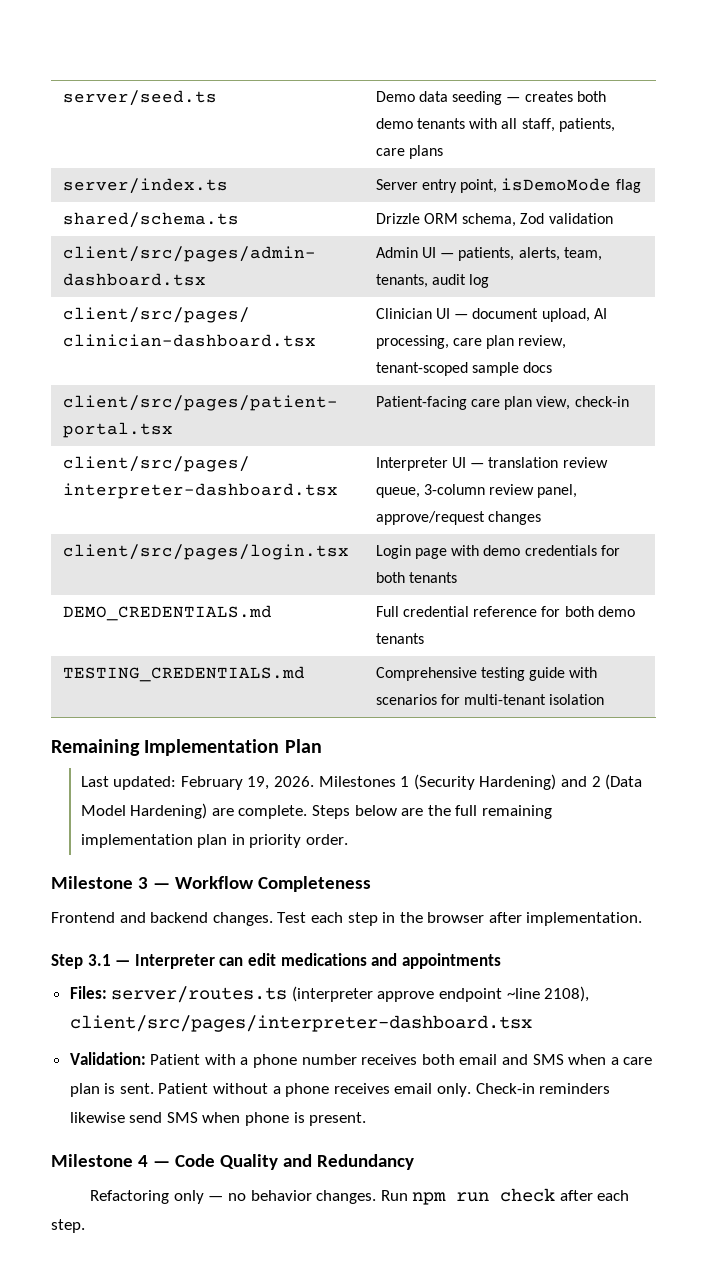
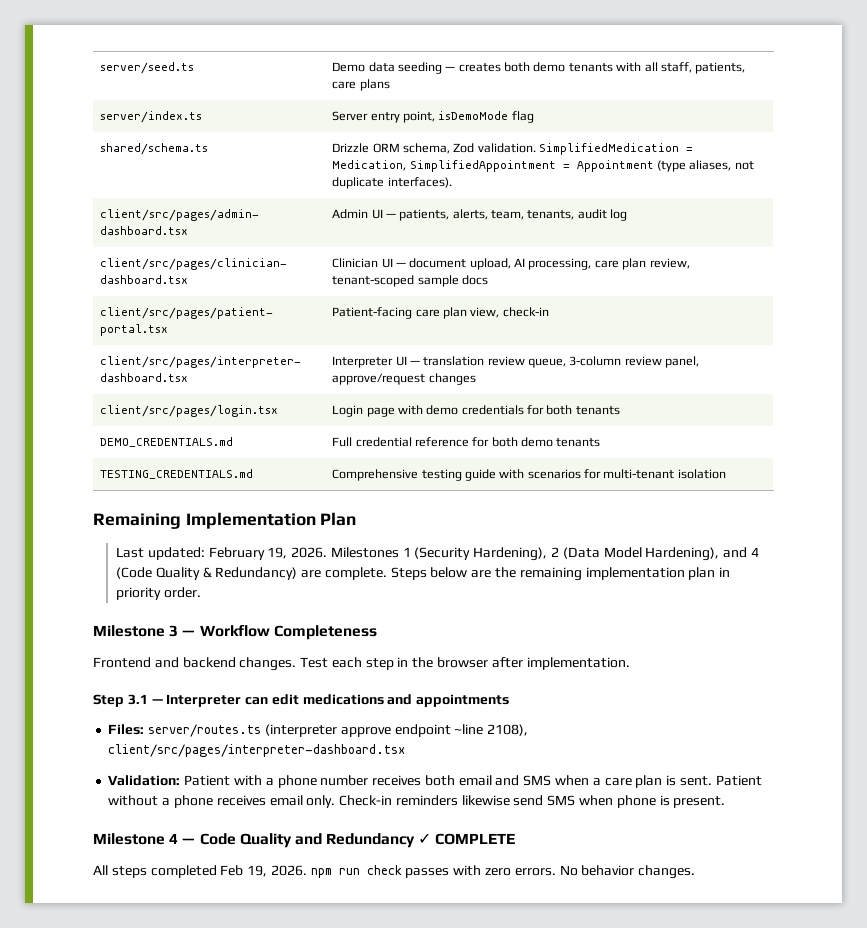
[548,213,613,224] validation -> [477,143,694,155] [332,160,754,172] [332,177,452,189] validation. SimplifiedMedication = Medication, SimplifiedAppointment = Appointment (type aliases, not duplicate interfaces).
[479,774,587,790] Hardening) and -> [473,547,548,561] Hardening),
[130,803,208,819] Hardening) -> [645,547,759,561] [116,567,298,580] Hardening), and 4 (Code Quality & Redundancy)
[455,805,478,816] full -> (517, 572) none
[90,1188,630,1205] [51,1219,85,1233] // Refactoring only — no behavior changes. Run npm run check after each step. -> [418,833,516,845] [93,865,696,879] ✓ COMPLETE // All steps completed Feb 19, 2026. npm run check passes with zero errors. No behavior changes.

